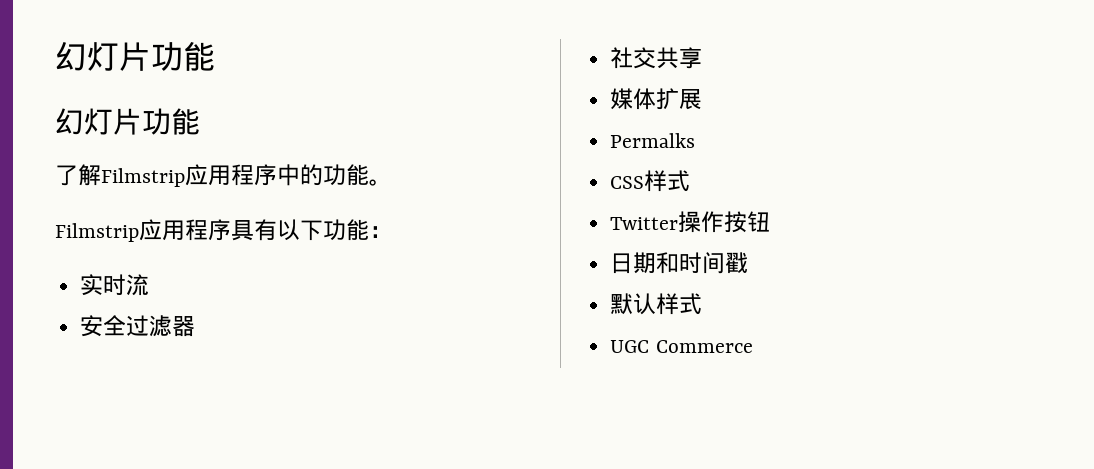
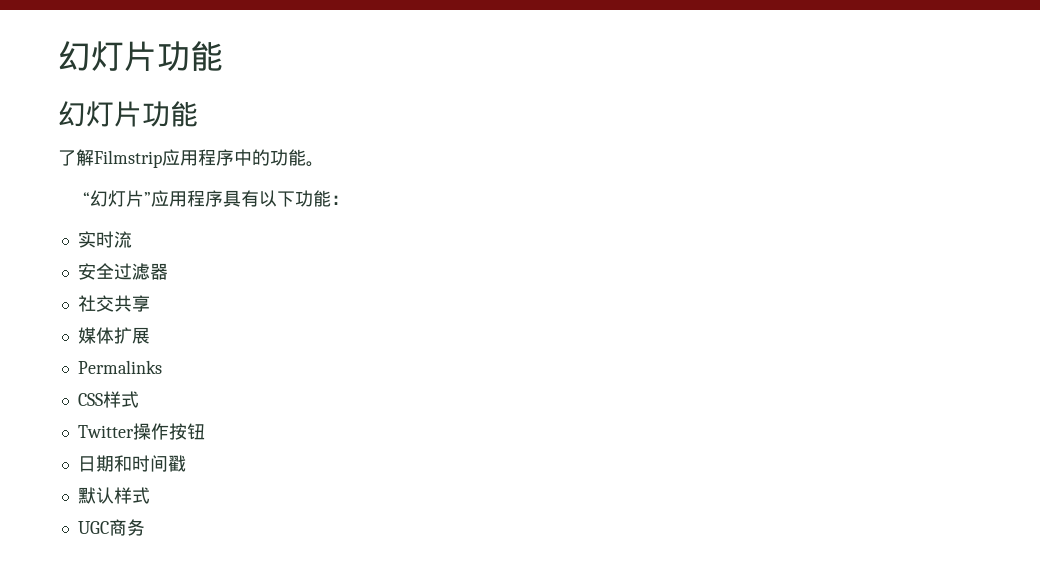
[55,223,139,242] Filmstrip -> [82,190,151,207] “幻灯片”
[610,133,696,148] Permalks -> [77,360,162,374] Permalinks
[655,340,753,353] Commerce -> [108,519,145,536] 商务

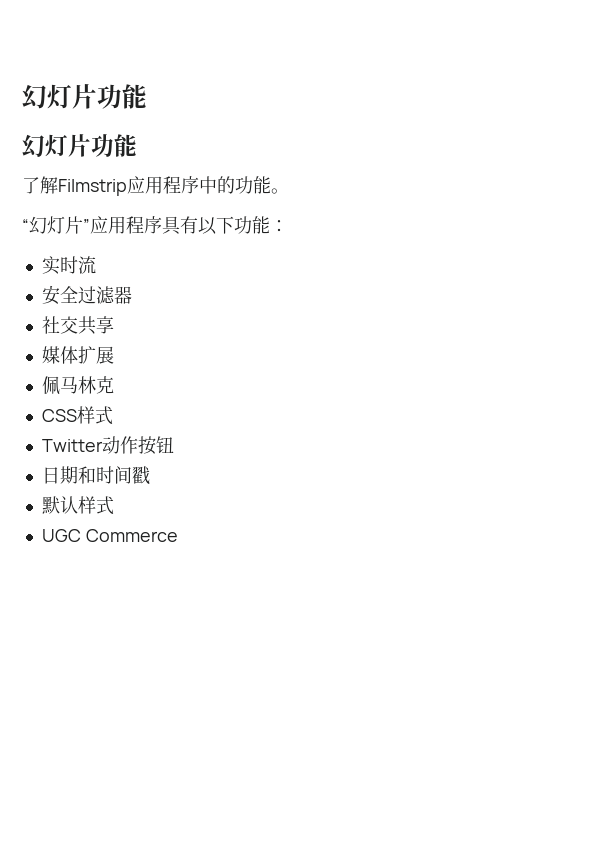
[77,360,162,374] Permalinks -> [41,376,114,395] 佩马林克
[132,423,151,440] 操 -> [101,436,120,454] 动
[108,519,145,536] 商务 -> [85,529,178,542] Commerce

